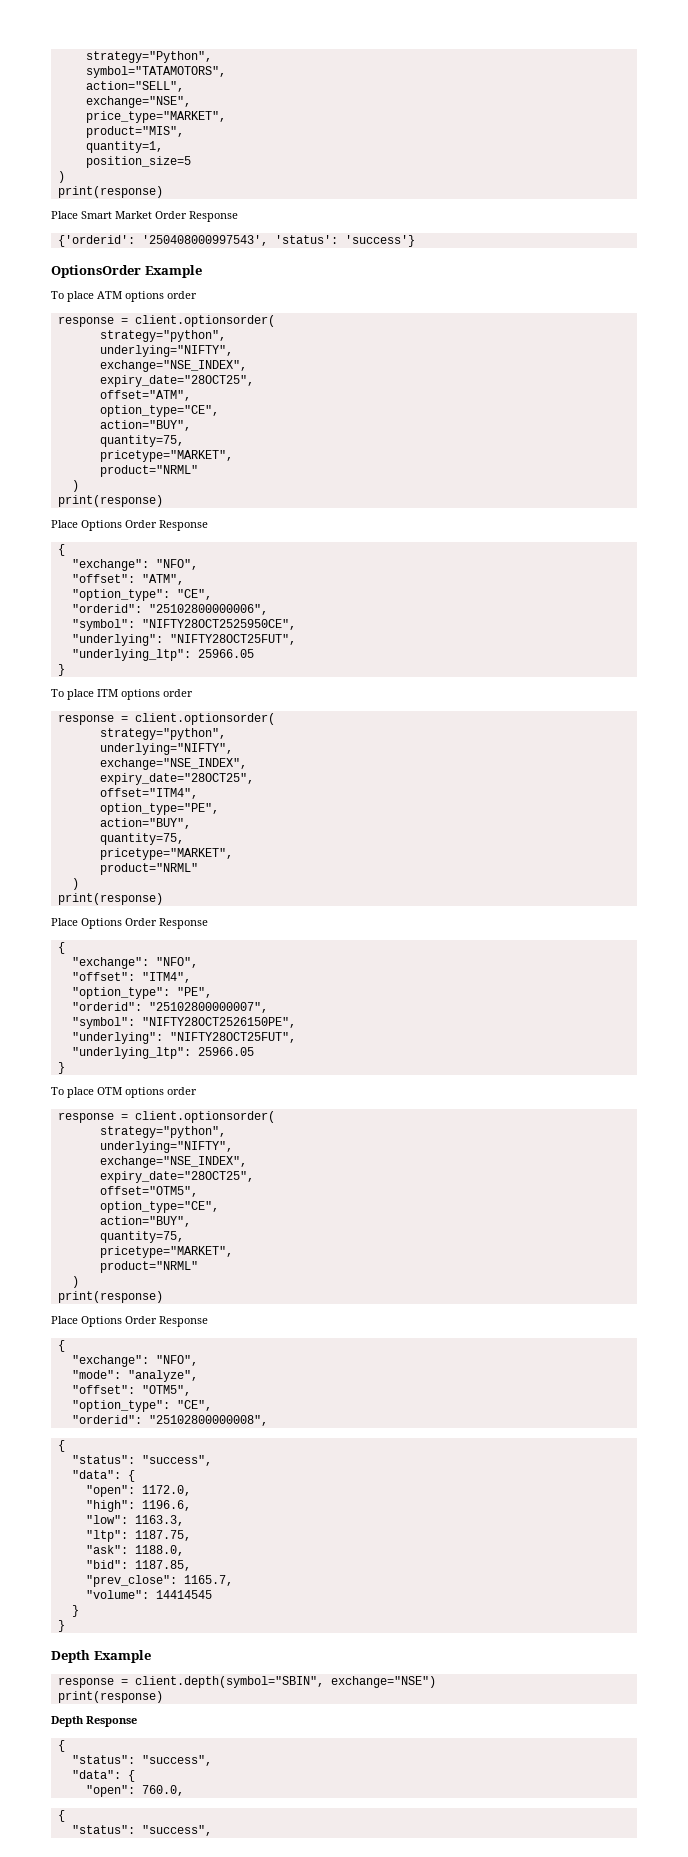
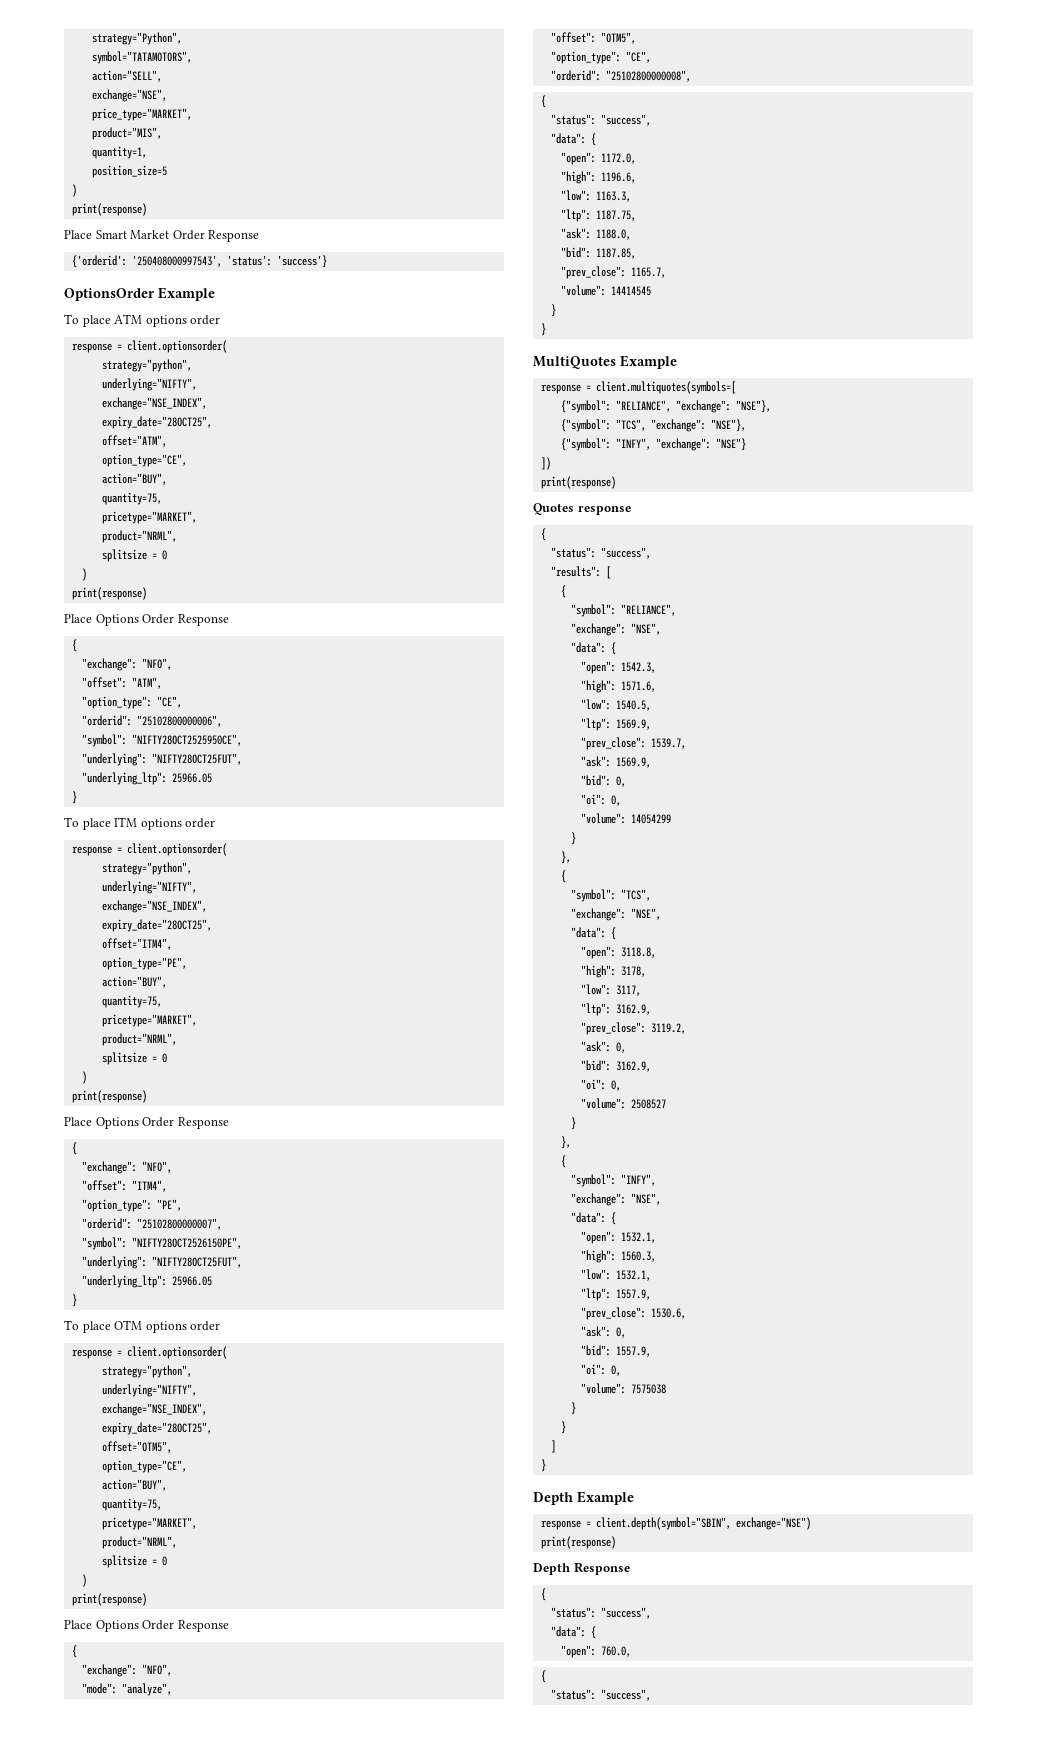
[99,465,198,477] product="NRML" -> [101,530,177,543] [101,549,167,562] product="NRML", // splitsize = 0
[99,863,198,875] product="NRML" -> [101,1033,177,1046] [101,1052,167,1065] product="NRML", // splitsize = 0
[99,1261,198,1273] product="NRML" -> [101,1536,177,1549] [101,1555,167,1568] product="NRML", // splitsize = 0
(65, 1626) none -> [533,355,677,369] [540,381,736,394] [560,400,771,413] [560,419,746,432] [560,438,746,451] [540,457,551,470] [540,476,616,489] [533,503,631,515] [540,528,546,541] [550,547,651,559] [550,566,611,579] [560,585,566,598] [570,604,676,617] [570,623,661,636] [570,642,616,655] [580,661,656,674] [580,680,656,693] [580,699,651,711] [580,718,651,731] [580,737,686,750] [580,756,651,768] [580,775,626,787] [580,794,621,806] [580,813,671,824] [570,832,576,845] [560,851,571,864] [560,870,566,883] [570,889,651,902] [570,908,661,921] [570,927,616,940] [580,946,656,959] [580,965,646,978] [580,984,641,996] [580,1003,651,1016] [580,1022,686,1035] [580,1041,626,1053] [580,1060,651,1072] [580,1079,621,1091] [580,1098,666,1109] [570,1117,576,1130] [560,1136,571,1149] [560,1155,566,1168] [570,1174,656,1187] [570,1193,661,1206] [570,1212,616,1225] [580,1231,656,1244] [580,1250,656,1263] [580,1269,651,1281] [580,1288,651,1301] [580,1307,686,1320] [580,1326,626,1338] [580,1345,651,1357] [580,1364,621,1376] [580,1383,666,1394] [570,1402,576,1415] [560,1421,566,1434] [550,1440,556,1453] [540,1459,546,1472] // MultiQuotes Example // response = client.multiquotes(symbols=[ // {"symbol": "RELIANCE", "exchange": "NSE"}, // {"symbol": "TCS", "exchange": "NSE"}, // {"symbol": "INFY", "exchange": "NSE"} // ]) // print(response) // Quotes response // { // "status": "success", // "results": [ // { // "symbol": "RELIANCE", // "exchange": "NSE", // "data": { // "open": 1542.3, // "high": 1571.6, // "low": 1540.5, // "ltp": 1569.9, // "prev_close": 1539.7, // "ask": 1569.9, // "bid": 0, // "oi": 0, // "volume": 14054299 // } // }, // { // "symbol": "TCS", // "exchange": "NSE", // "data": { // "open": 3118.8, // "high": 3178, // "low": 3117, // "ltp": 3162.9, // "prev_close": 3119.2, // "ask": 0, // "bid": 3162.9, // "oi": 0, // "volume": 2508527 // } // }, // { // "symbol": "INFY", // "exchange": "NSE", // "data": { // "open": 1532.1, // "high": 1560.3, // "low": 1532.1, // "ltp": 1557.9, // "prev_close": 1530.6, // "ask": 0, // "bid": 1557.9, // "oi": 0, // "volume": 7575038 // } // } // ] // }

